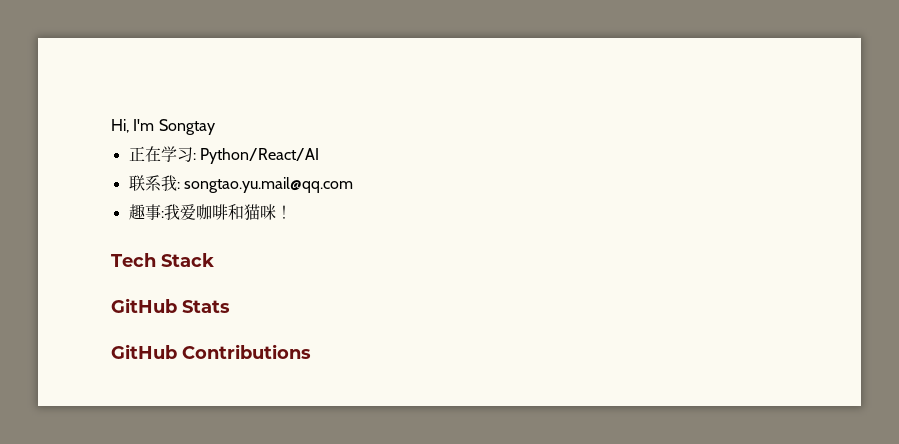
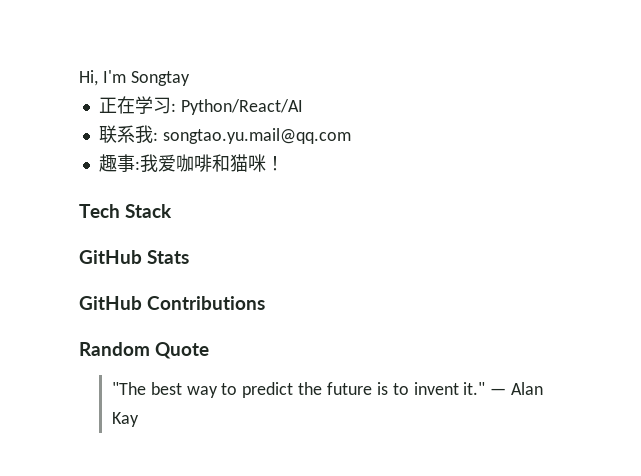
(311, 351) none -> [79,342,210,359] [111,382,544,398] [111,412,139,427] // Random Quote // "The best way to predict the future is to invent it." — Alan Kay

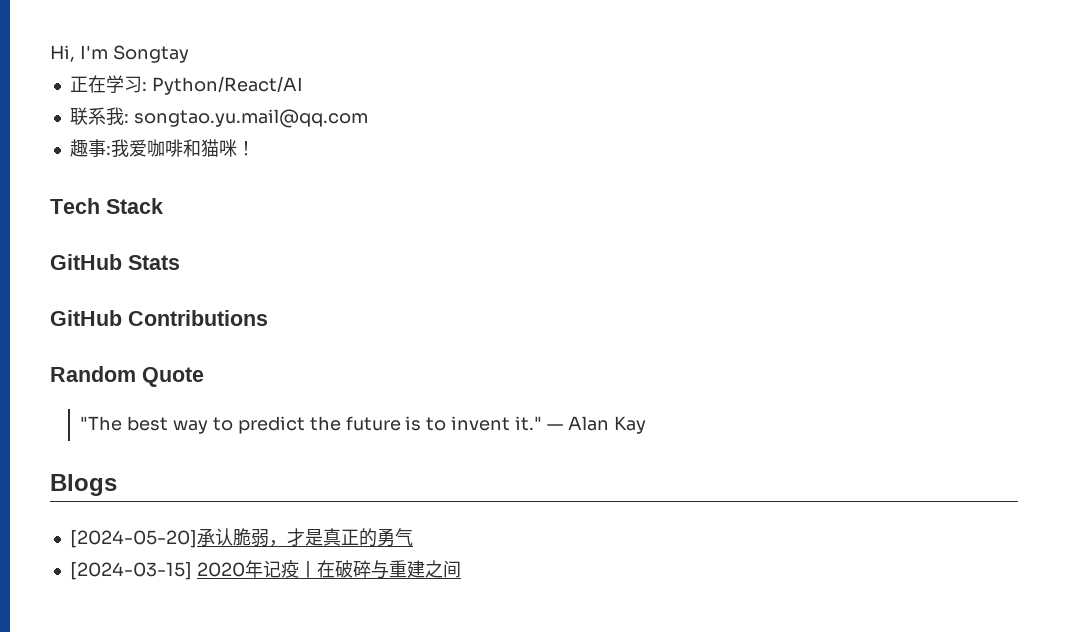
(139, 419) none -> [50,474,117,496] [69,528,413,548] [69,560,461,580] // Blogs // [2024-05-20]承认脆弱，才是真正的勇气 // [2024-03-15] 2020年记疫丨在破碎与重建之间

